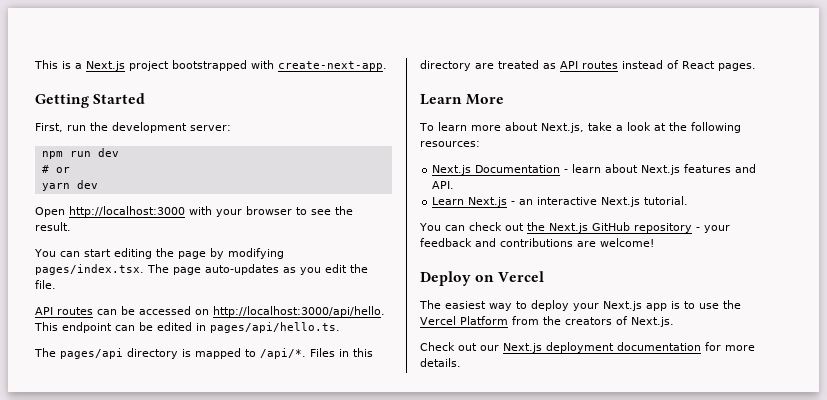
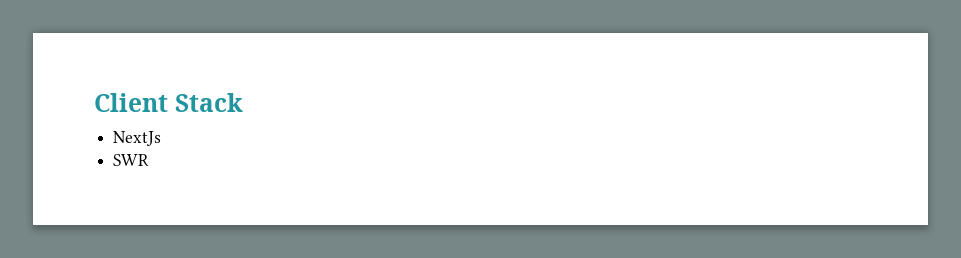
[34,60,387,71] [35,93,146,108] [35,122,231,133] [41,148,119,159] [41,165,70,173] [41,180,98,191] [35,206,353,217] [35,222,71,231] [34,248,284,259] [35,264,368,275] [35,280,56,289] [35,306,385,317] [34,322,340,333] [34,348,373,359] [420,60,756,71] [420,94,505,105] [419,122,741,133] [420,141,480,147] [432,164,757,175] [432,181,455,189] [432,196,689,207] [419,222,730,233] [420,238,654,247] [420,271,545,286] [419,300,741,311] [420,316,674,327] [420,342,755,353] [420,358,461,367] This is a Next.js project bootstrapped with create-next-app. // Getting Started // First, run the development server: // npm run dev // # or // yarn dev // Open http://localhost:3000 with your browser to see the result. // You can start editing the page by modifying pages/index.tsx. The page auto-updates as you edit the file. // API routes can be accessed on http://localhost:3000/api/hello. This endpoint can be edited in pages/api/hello.ts. // The pages/api directory is mapped to /api/*. Files in this directory are treated as API routes instead of React pages. // Learn More // To learn more about Next.js, take a look at the following resources: // Next.js Documentation - learn about Next.js features and API. // Learn Next.js - an interactive Next.js tutorial. // You can check out the Next.js GitHub repository - your feedback and contributions are welcome! // Deploy on Vercel // The easiest way to deploy your Next.js app is to use the Vercel Platform from the creators of Next.js. // Check out our Next.js deployment documentation for more details. -> [94,93,243,112] [113,131,162,146] [113,154,150,166] Client Stack // NextJs // SWR

